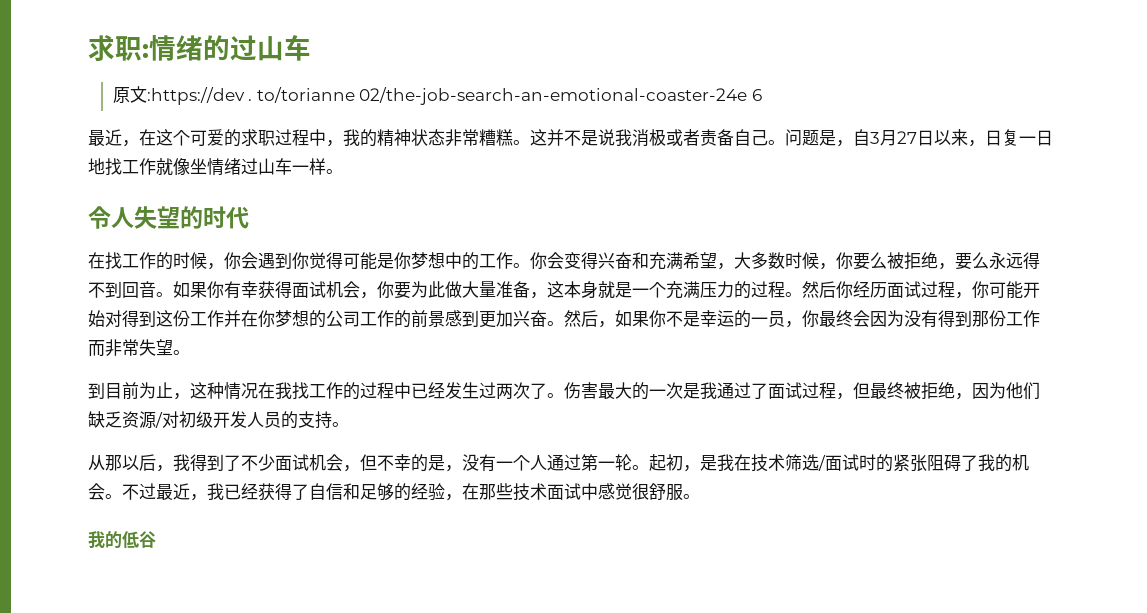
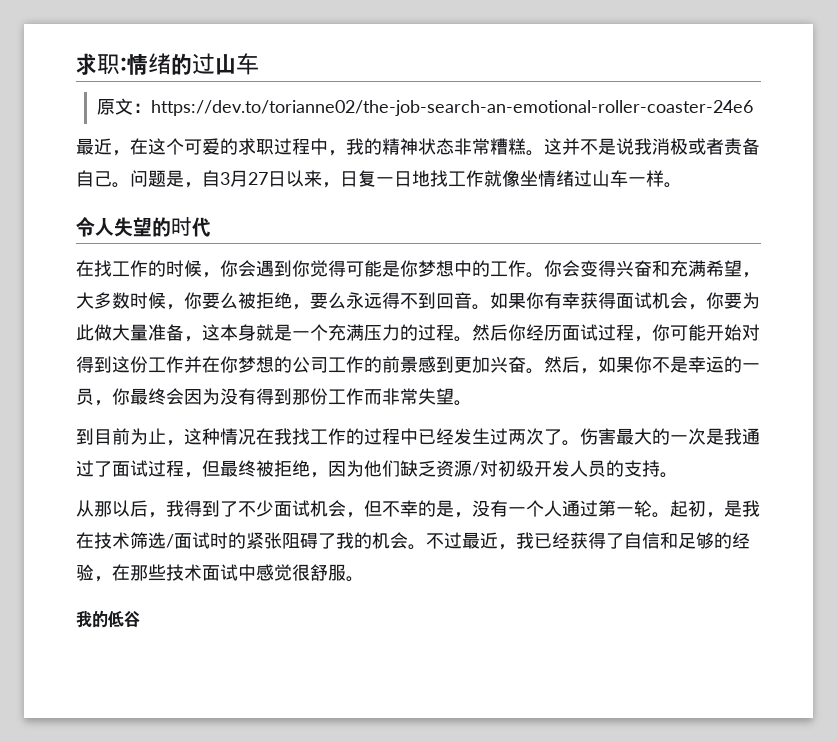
[146,87,763,105] :https://dev . to/torianne 02/the-job-search-an-emotional-coaster-24e 6 -> [132,100,753,116] ：https://dev.to/torianne02/the-job-search-an-emotional-roller-coaster-24e6

